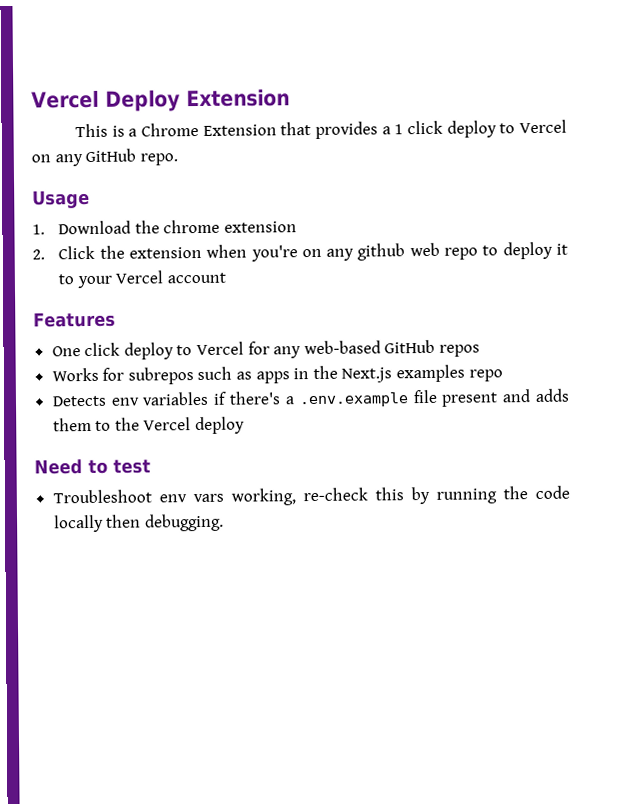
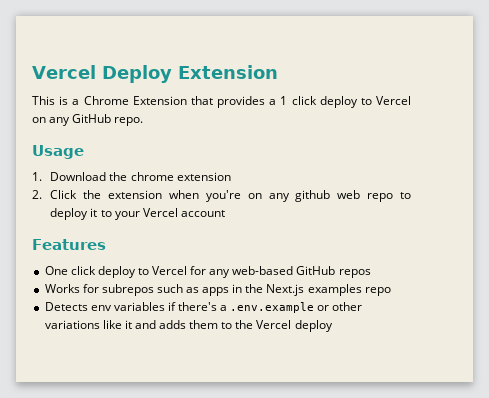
[412,389,499,407] file present -> [317,302,363,311] [44,320,132,329] or other variations like it
[34,459,151,475] [52,485,570,506] [52,513,224,533] // Need to test // Troubleshoot env vars working, re-check this by running the code locally then debugging. -> (333, 326) none

